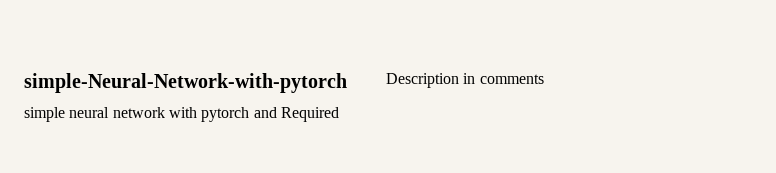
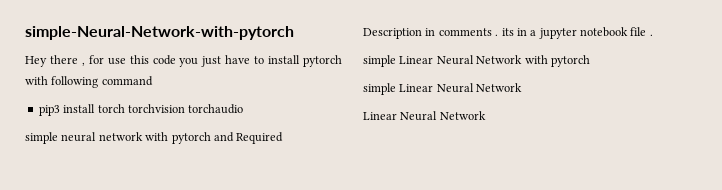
(347, 83) none -> [25,55,342,67] [25,76,153,88] [38,104,244,116] // Hey there , for use this code you just have to install pytorch with following command // pip3 install torch torchvision torchaudio
(544, 79) none -> [495,27,653,39] [363,55,590,67] [363,83,523,95] [363,111,486,121] . its in a jupyter notebook file . // simple Linear Neural Network with pytorch // simple Linear Neural Network // Linear Neural Network

